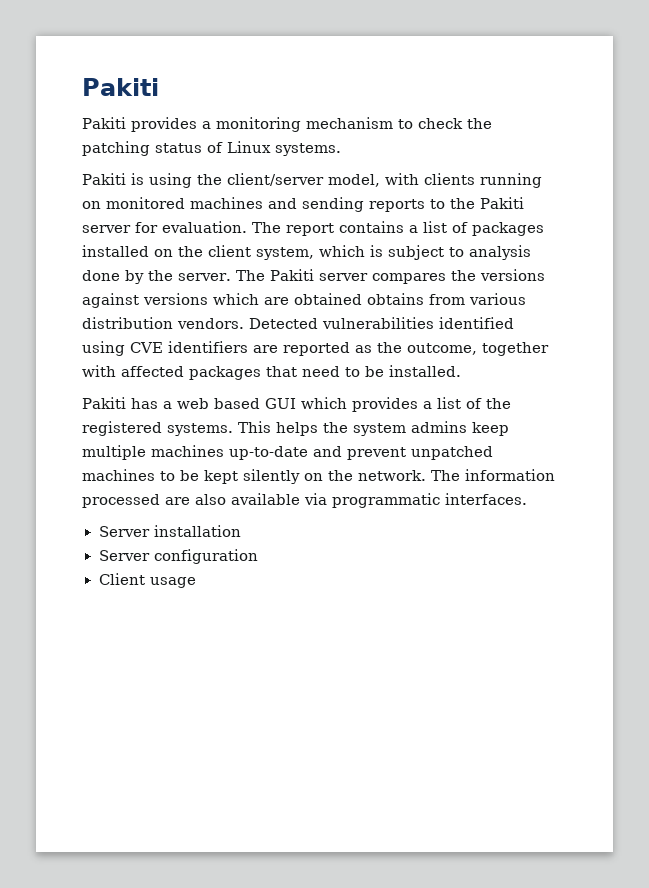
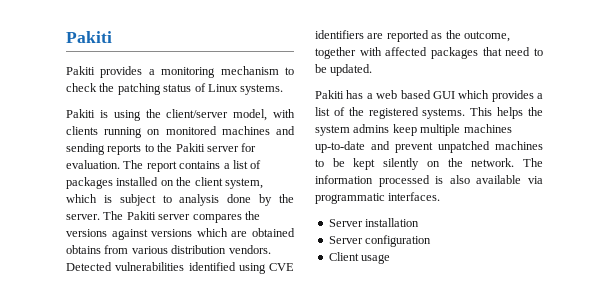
[389,365,461,377] installed. -> [330,64,373,76] updated.
[165,497,190,505] are -> [435,176,444,184] is

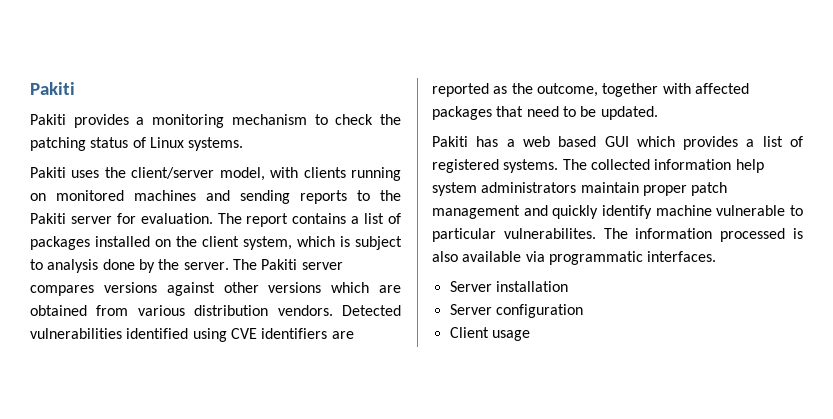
[99,110,141,121] is using -> [71,170,100,178] uses
[244,211,260,220] the -> (94, 290) none
(148, 234) none -> [223,282,259,293] other
[66,245,101,254] obtains -> (87, 310) none
[348,107,364,116] the -> (803, 141) none
[470,107,543,119] [315,124,512,136] [315,141,543,153] [315,158,515,170] This helps the system admins keep multiple machines up-to-date and prevent unpatched machines to be kept silently on the network. -> [562,159,764,173] [432,182,728,196] [432,205,803,219] [432,228,596,242] The collected information help system administrators maintain proper patch management and quickly identify machine vulnerable to particular vulnerabilites.

